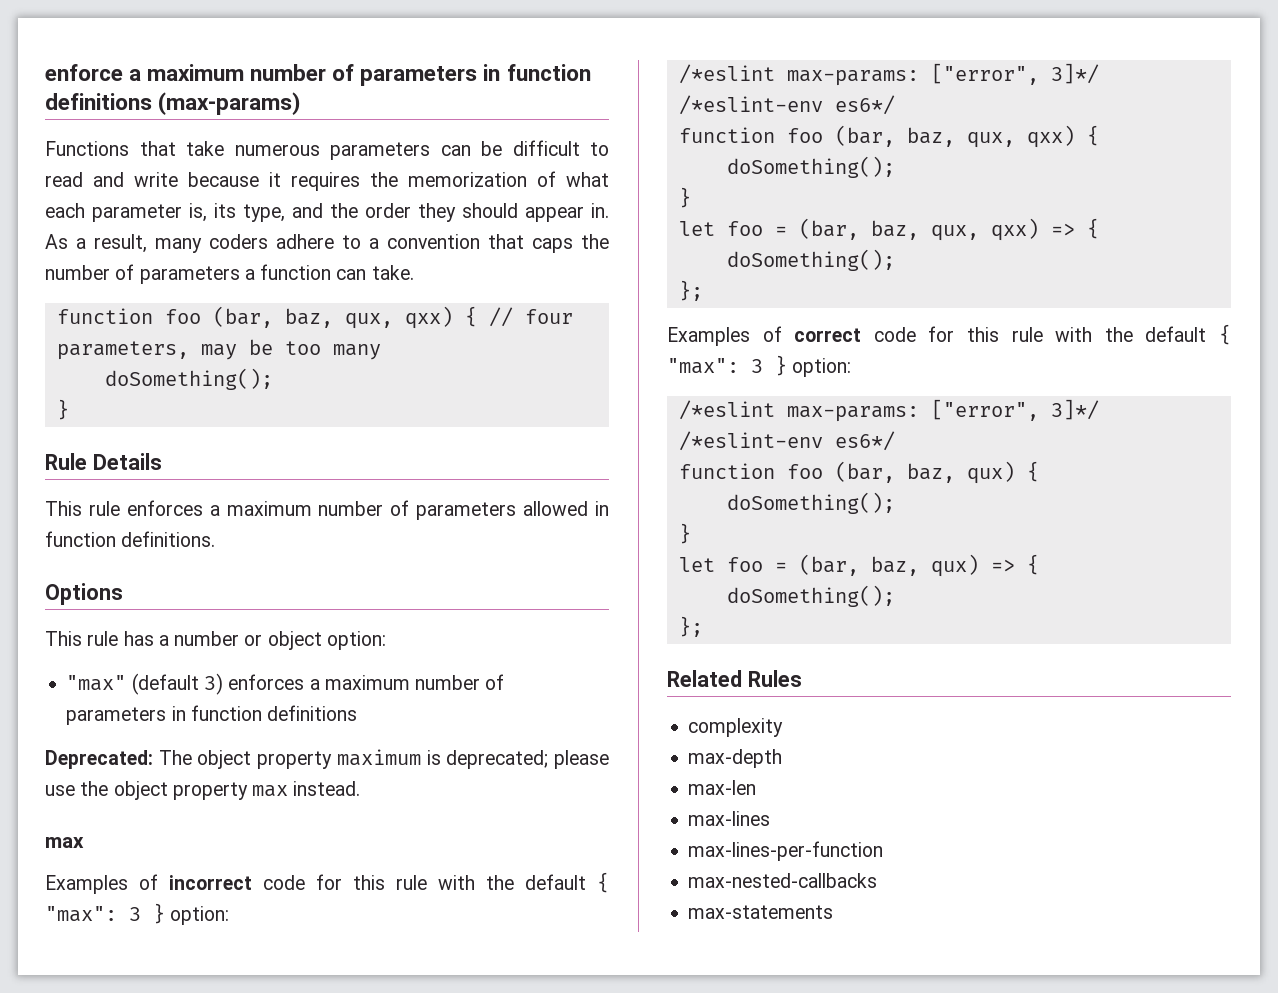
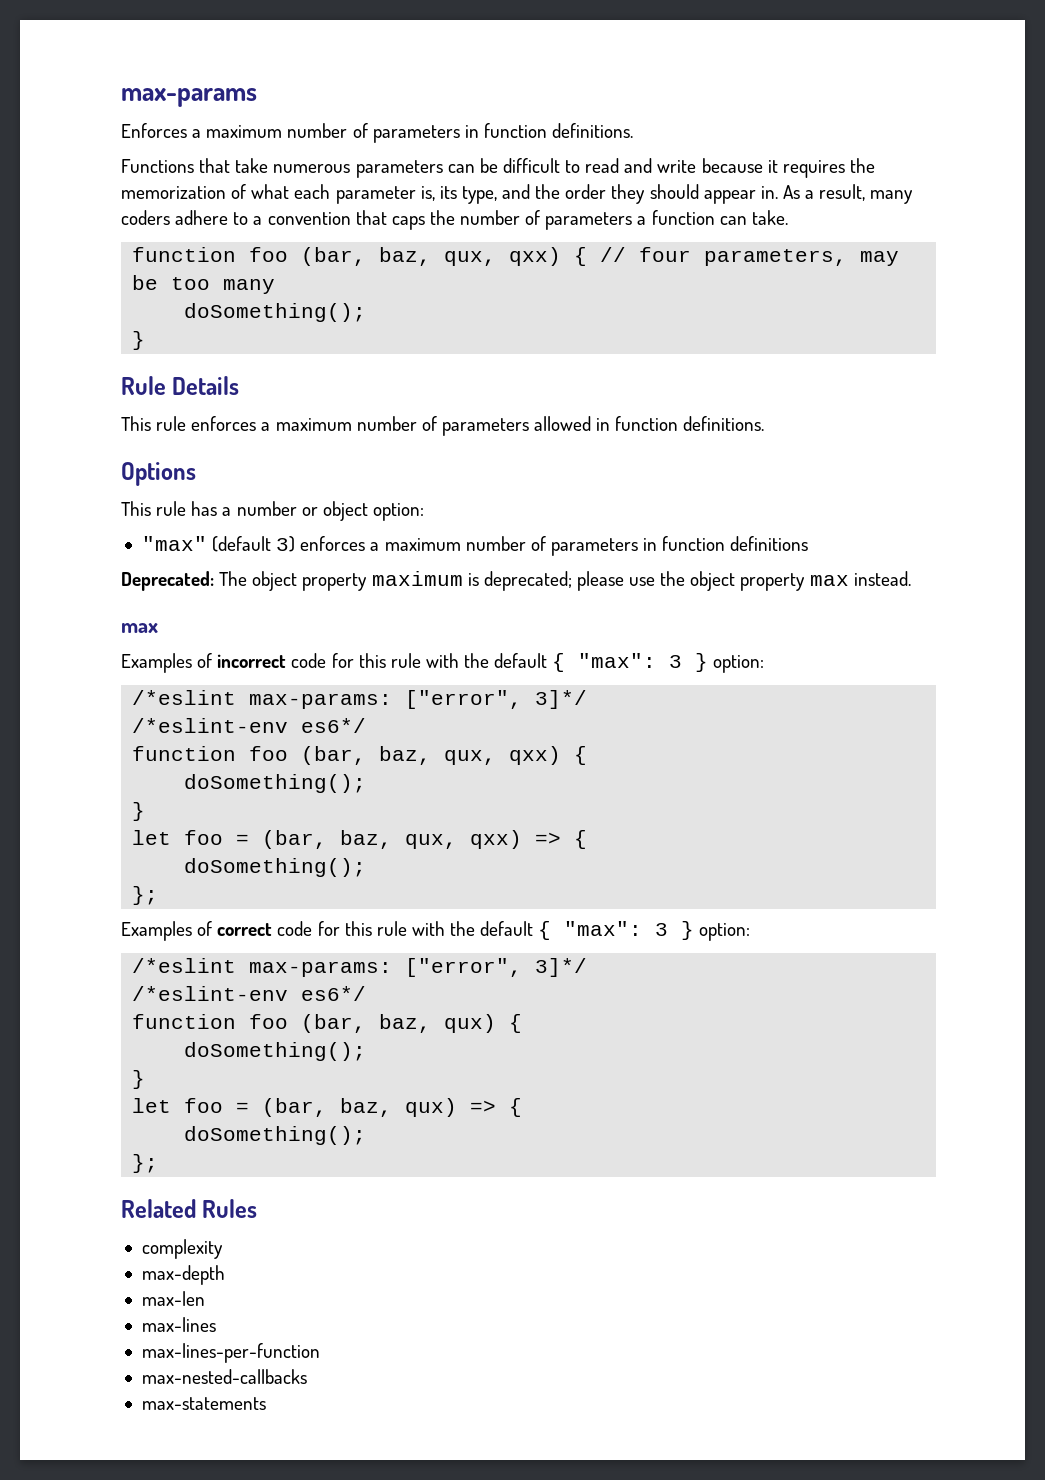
[45,64,591,86] [45,92,301,115] enforce a maximum number of parameters in function definitions (max-params) -> [121,88,257,107] [121,123,634,143] max-params // Enforces a maximum number of parameters in function definitions.

